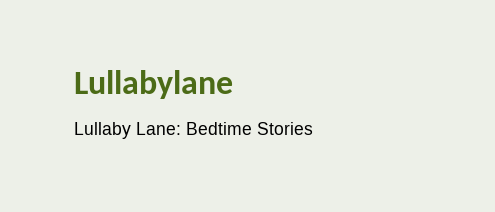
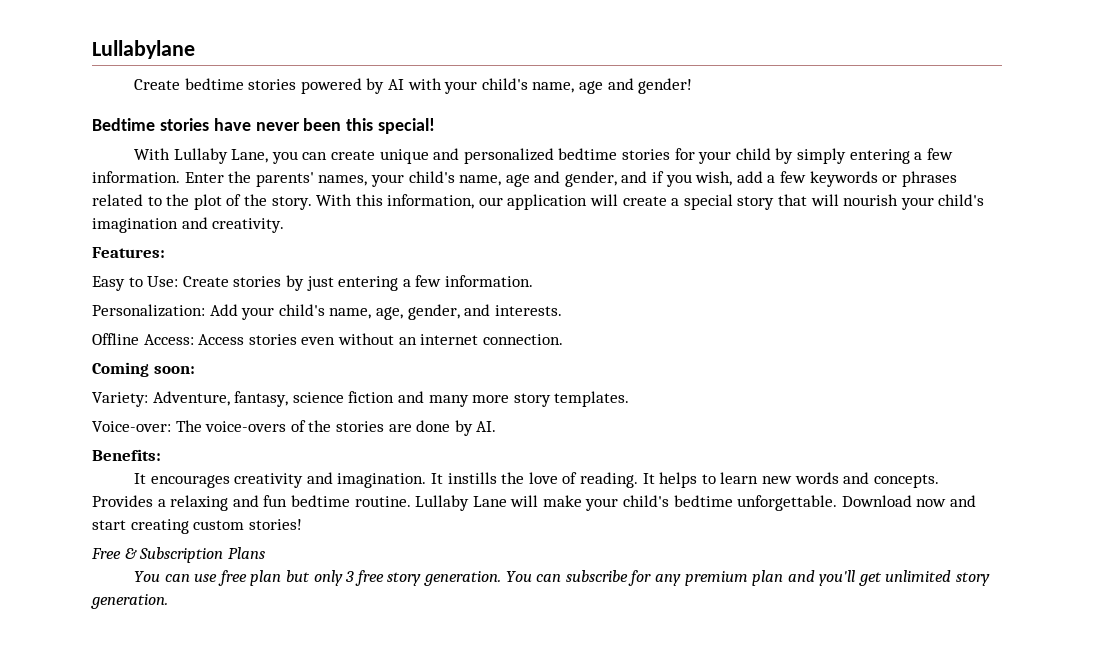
[74,122,313,139] Lullaby Lane: Bedtime Stories -> [134,78,693,94] [92,118,436,134] [134,148,953,164] [92,171,957,187] [92,194,985,210] [92,217,285,233] [92,247,165,258] [92,275,533,291] [92,304,562,320] [92,333,563,345] [92,362,195,377] [92,391,630,407] [92,420,497,436] [92,449,161,461] [134,472,939,488] [92,495,977,511] [92,519,302,534] [91,547,265,563] [134,570,991,586] [91,594,168,609] Create bedtime stories powered by AI with your child's name, age and gender! // Bedtime stories have never been this special! // With Lullaby Lane, you can create unique and personalized bedtime stories for your child by simply entering a few information. Enter the parents' names, your child's name, age and gender, and if you wish, add a few keywords or phrases related to the plot of the story. With this information, our application will create a special story that will nourish your child's imagination and creativity. // Features: // Easy to Use: Create stories by just entering a few information. // Personalization: Add your child's name, age, gender, and interests. // Offline Access: Access stories even without an internet connection. // Coming soon: // Variety: Adventure, fantasy, science fiction and many more story templates. // Voice-over: The voice-overs of the stories are done by AI. // Benefits: // It encourages creativity and imagination. It instills the love of reading. It helps to learn new words and concepts. Provides a relaxing and fun bedtime routine. Lullaby Lane will make your child's bedtime unforgettable. Download now and start creating custom stories! // Free & Subscription Plans // You can use free plan but only 3 free story generation. You can subscribe for any premium plan and you'll get unlimited story generation.

